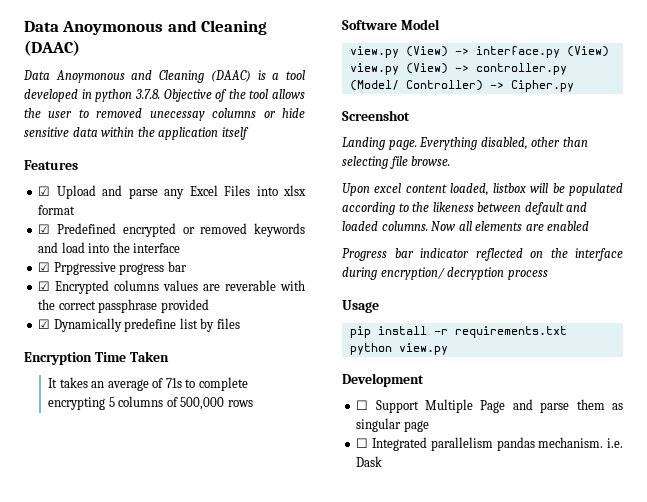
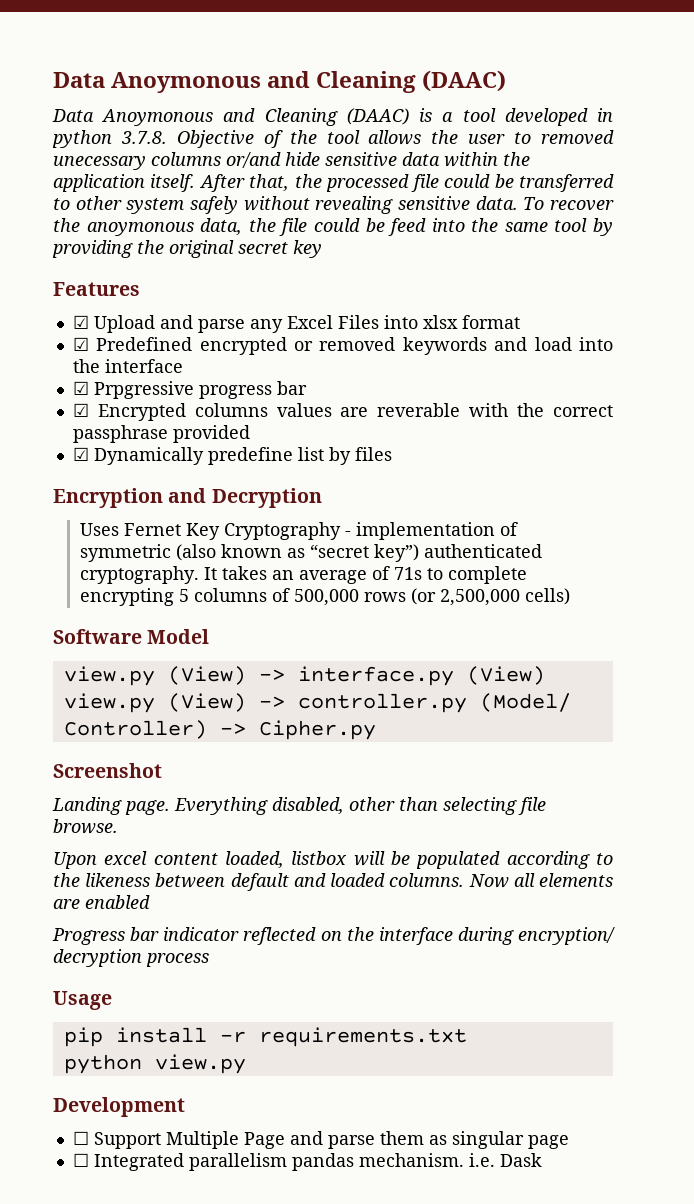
[149,108,276,121] unecessay columns or -> [53,152,281,170] unecessary columns or/and
[221,127,249,140] itself -> [150,174,615,192] [53,196,614,214] [53,218,613,236] [52,240,322,258] itself. After that, the processed file could be transferred to other system safely without revealing sensitive data. To recover the anoymonous data, the file could be feed into the same tool by providing the original secret key
[94,351,169,362] Time Taken // -> [168,488,322,508] [80,522,519,540] [80,544,543,562] [80,566,200,584] and Decryption // Uses Fernet Key Cryptography - implementation of symmetric (also known as “secret key”) authenticated cryptography.
(253, 403) none -> [411,588,571,606] (or 2,500,000 cells)

